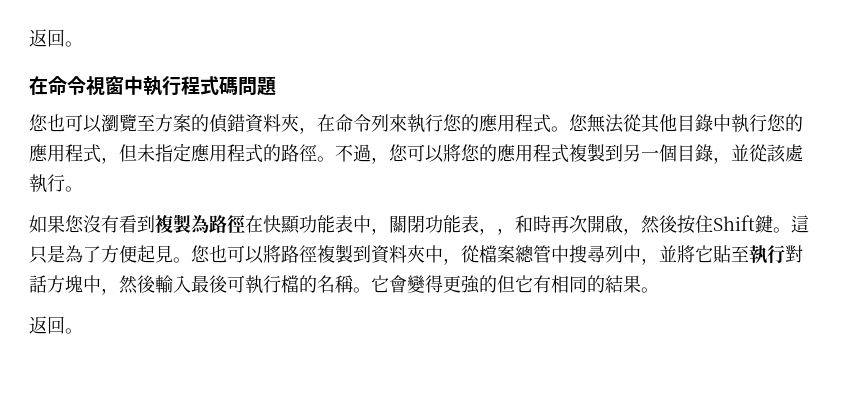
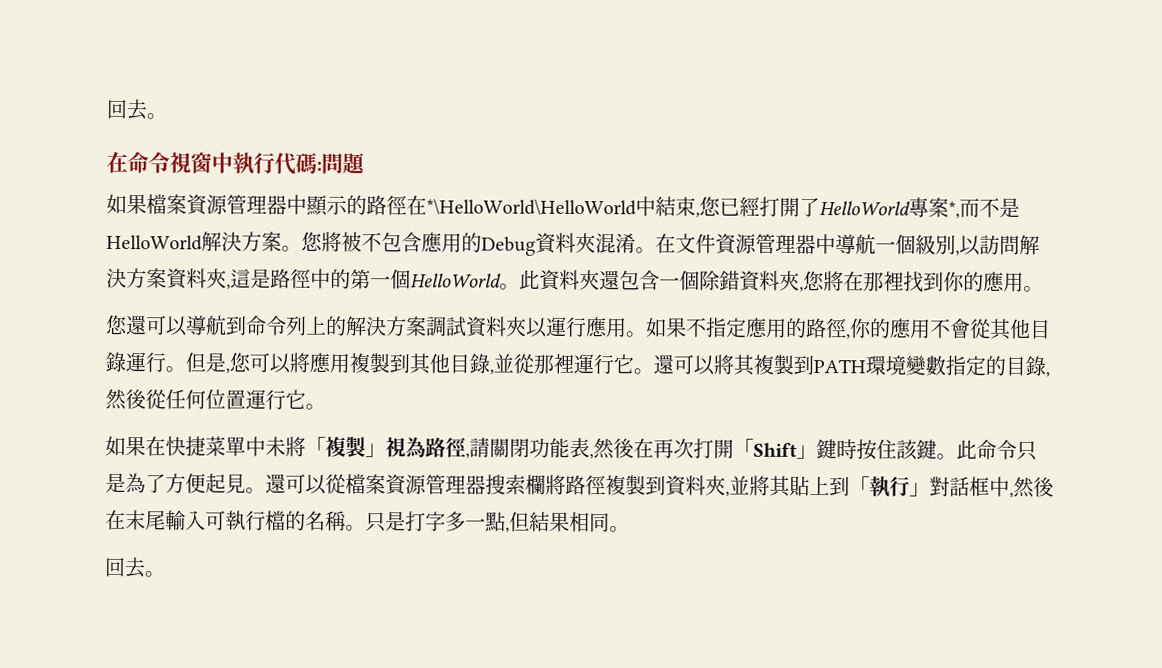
[29,29,65,47] 返回 -> [106,99,148,121] 回去
[181,76,238,95] 程式碼 -> [274,152,322,175] 代碼:
[29,114,803,134] [29,143,803,164] [29,174,83,192] [29,214,809,235] 您也可以瀏覽至方案的偵錯資料夾，在命令列來執行您的應用程式。您無法從其他目錄中執行您的應用程式，但未指定應用程式的路徑。不過，您可以將您的應用程式複製到另一個目錄，並從該處執行。 // 如果您沒有看到複製為路徑在快顯功能表中，關閉功能表，，和時再次開啟，然後按住Shift鍵。這 -> [106,193,1020,219] [106,231,1040,256] [106,267,1044,293] [105,314,1051,340] [105,351,1050,378] [105,388,326,411] [105,435,1017,461] 如果檔案資源管理器中顯示的路徑在*\HelloWorld\HelloWorld中結束,您已經打開了HelloWorld專案*,而不是HelloWorld解決方案。您將被不包含應用的Debug資料夾混淆。在文件資源管理器中導航一個級別,以訪問解決方案資料夾,這是路徑中的第一個HelloWorld。此資料夾還包含一個除錯資料夾,您將在那裡找到你的應用。 // 您還可以導航到命令列上的解決方案調試資料夾以運行應用。如果不指定應用的路徑,你的應用不會從其他目錄運行。但是,您可以將應用複製到其他目錄,並從那裡運行它。還可以將其複製到PATH環境變數指定的目錄,然後從任何位置運行它。 // 如果在快捷菜單中未將「複製」視為路徑,請關閉功能表,然後在再次打開「Shift」鍵時按住該鍵。此命令
[191,245,264,264] 您也可以 -> [265,473,546,496] 還可以從檔案資源管理器搜索欄
[425,245,803,265] [29,275,659,295] [29,316,65,334] 中，從檔案總管中搜尋列中，並將它貼至執行對話方塊中，然後輸入最後可執行檔的名稱。它會變得更強的但它有相同的結果。 // 返回 -> [725,475,1055,498] [105,509,630,533] [104,557,146,579] ,並將其貼上到「執行」對話框中,然後在末尾輸入可執行檔的名稱。只是打字多一點,但結果相同。 // 回去

